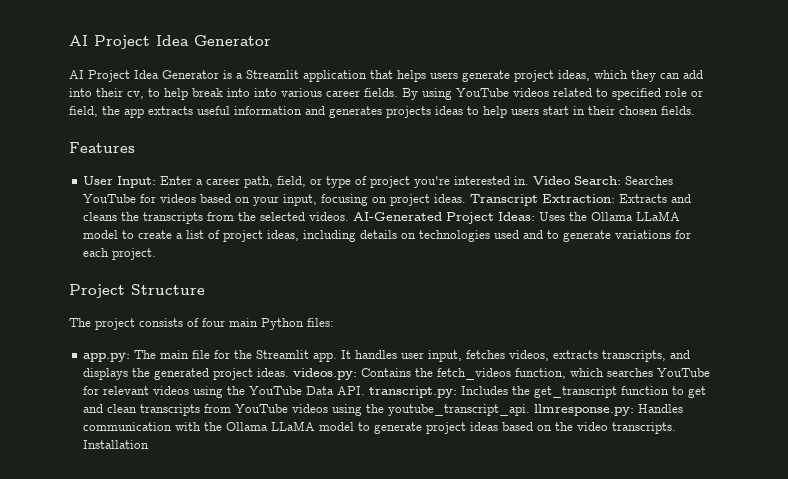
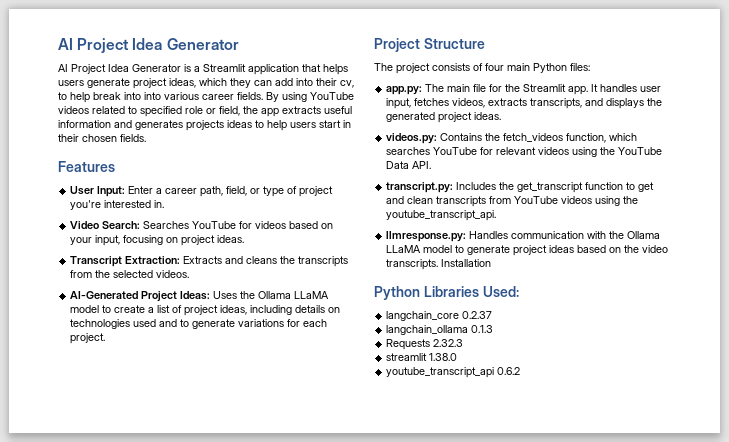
(530, 180) none -> (165, 204) //
(467, 198) none -> (245, 239) //
(350, 216) none -> (190, 274) //
(290, 372) none -> (502, 116) //
(366, 390) none -> (432, 165) //
(531, 410) none -> (497, 215) //
(150, 444) none -> [374,286,519,300] [386,311,493,321] [386,325,494,335] [386,339,464,350] [386,353,458,361] [386,367,521,378] // Python Libraries Used: // langchain_core 0.2.37 // langchain_ollama 0.1.3 // Requests 2.32.3 // streamlit 1.38.0 // youtube_transcript_api 0.6.2

